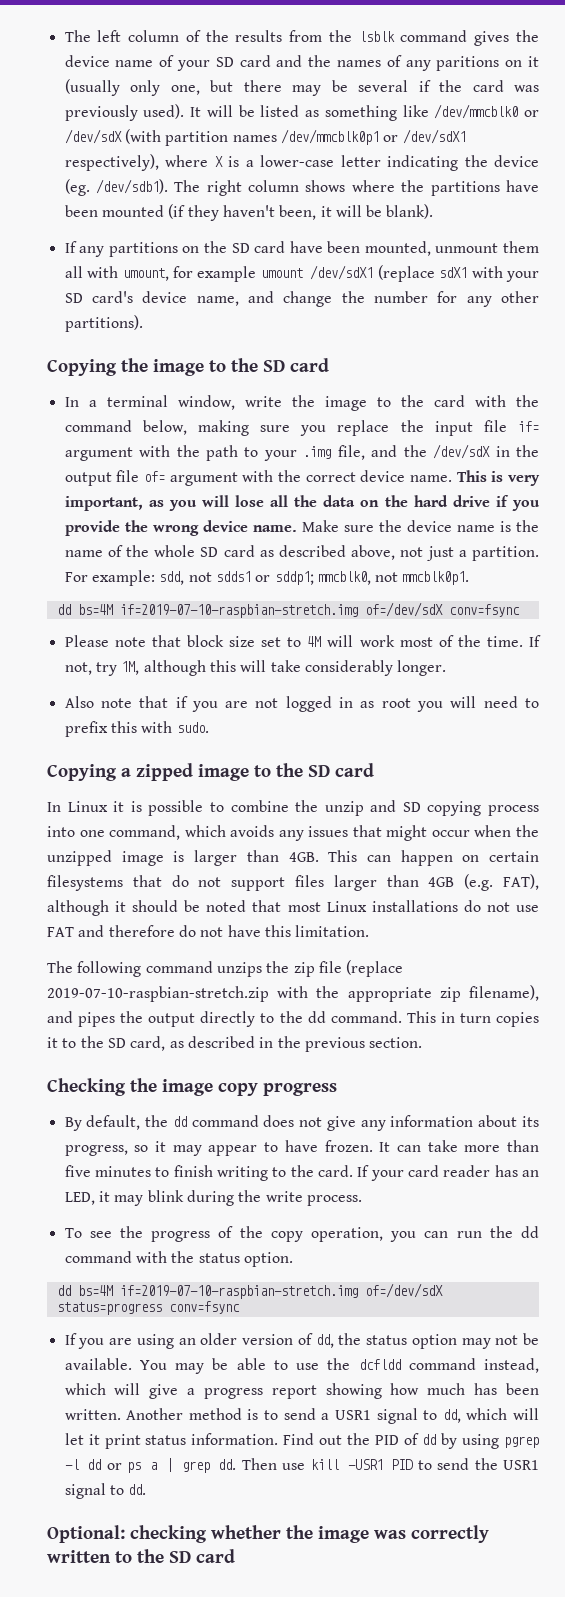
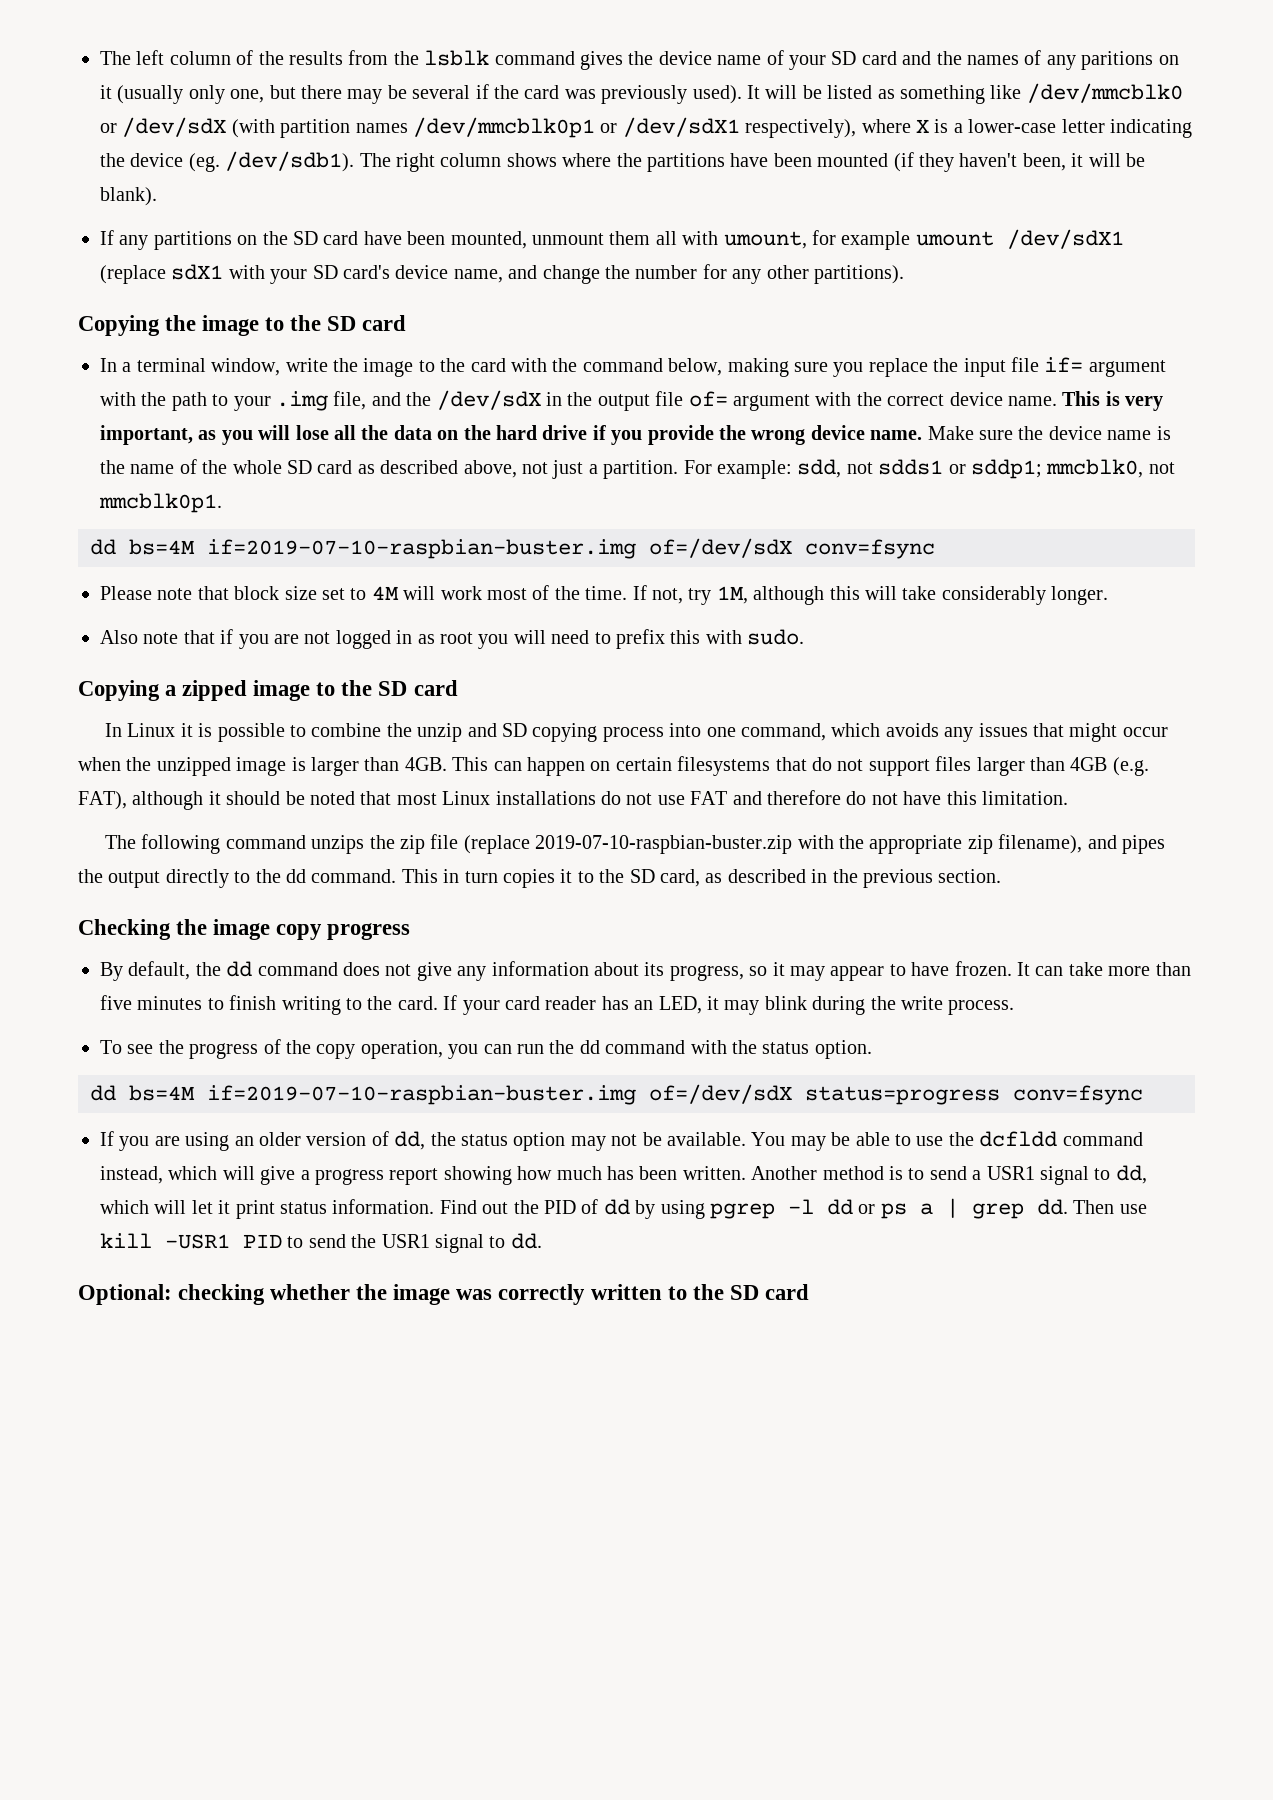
[119,604,358,618] if=2019-07-10-raspbian-stretch.img -> [207,539,636,559] if=2019-07-10-raspbian-buster.img
[47,986,269,1002] 2019-07-10-raspbian-stretch.zip -> [535,835,793,854] 2019-07-10-raspbian-buster.zip
[119,1285,358,1299] if=2019-07-10-raspbian-stretch.img -> [207,1085,636,1105] if=2019-07-10-raspbian-buster.img

